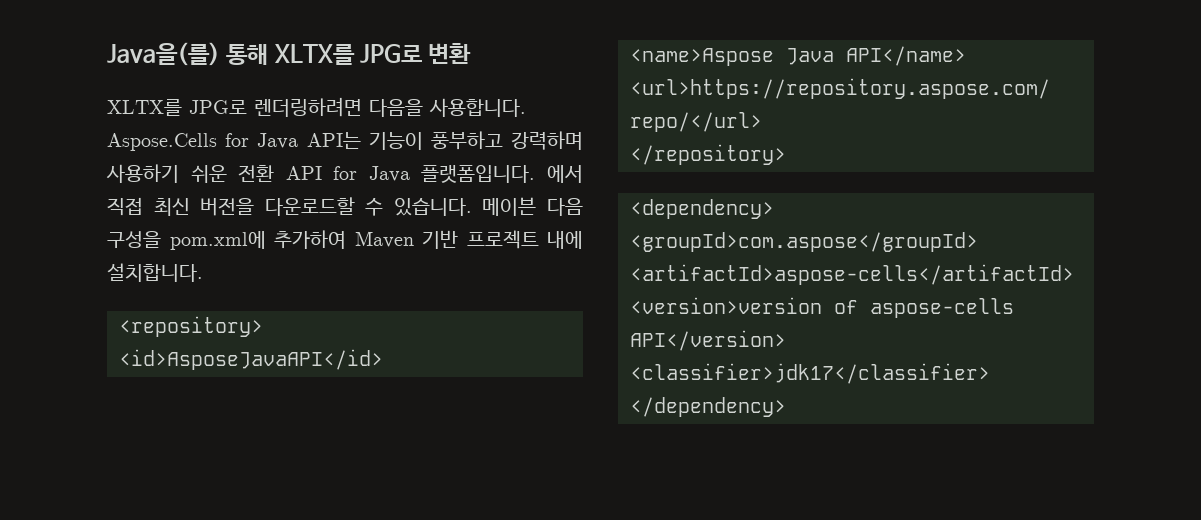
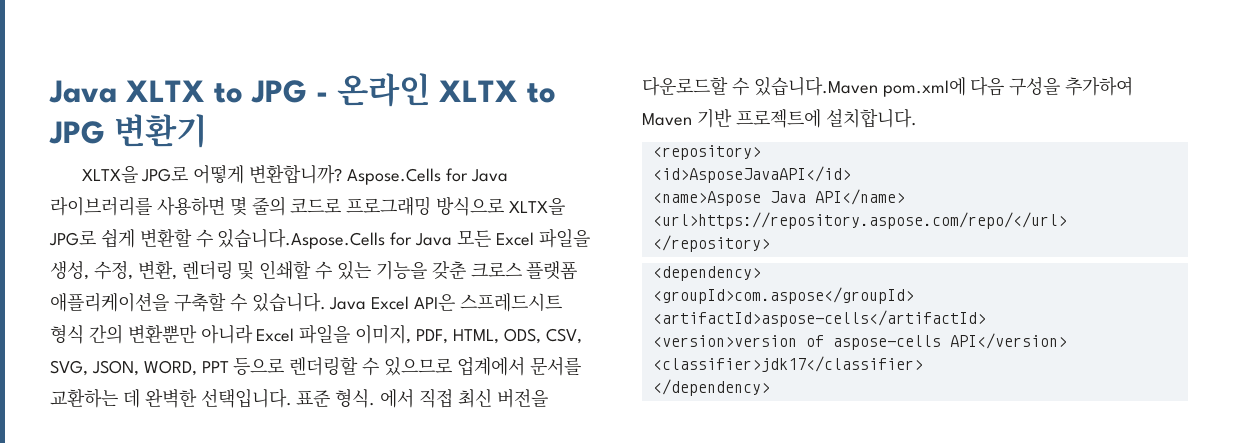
[107,42,472,66] [107,97,526,117] [107,131,583,151] [106,164,536,183] Java을(를) 통해 XLTX를 JPG로 변환 // XLTX를 JPG로 렌더링하려면 다음을 사용합니다. Aspose.Cells for Java API는 기능이 풍부하고 강력하며 사용하기 쉬운 전환 API for Java 플랫폼입니다. -> [49,73,556,107] [49,114,207,148] [81,165,508,185] [50,196,566,216] [49,228,590,249] [50,260,578,280] [50,292,563,312] [50,324,582,344] [50,357,581,376] [50,388,376,408] Java XLTX to JPG - 온라인 XLTX to JPG 변환기 // XLTX을 JPG로 어떻게 변환합니까? Aspose.Cells for Java 라이브러리를 사용하면 몇 줄의 코드로 프로그래밍 방식으로 XLTX을 JPG로 쉽게 변환할 수 있습니다.Aspose.Cells for Java 모든 Excel 파일을 생성, 수정, 변환, 렌더링 및 인쇄할 수 있는 기능을 갖춘 크로스 플랫폼 애플리케이션을 구축할 수 있습니다. Java Excel API은 스프레드시트 형식 간의 변환뿐만 아니라 Excel 파일을 이미지, PDF, HTML, ODS, CSV, SVG, JSON, WORD, PPT 등으로 렌더링할 수 있으므로 업계에서 문서를 교환하는 데 완벽한 선택입니다. 표준 형식.
[393,197,537,216] 있습니다. 메이븐 -> [753,76,966,97] 있습니다.Maven pom.xml에
[169,231,266,250] pom.xml에 -> (1061, 86) none
[466,230,583,249] 프로젝트 내에 -> [735,109,821,128] 프로젝트에

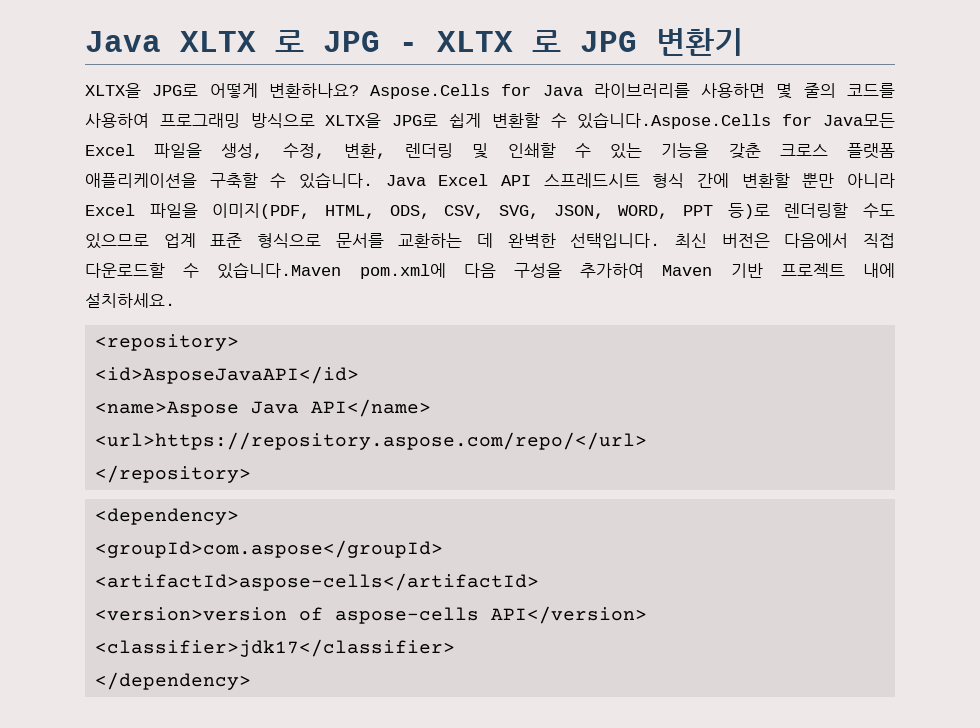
[214,83,243,103] to -> [275,30,304,52] 로
[337,73,556,107] 온라인 XLTX to -> [437,30,561,52] XLTX 로
[249,165,343,184] 변환합니까? -> [268,83,359,98] 변환하나요?
[290,198,342,213] 코드로 -> [846,83,895,98] [85,113,149,128] 코드를 사용하여
[415,230,492,247] Java 모든 -> [823,113,895,128] Java모든
[414,294,456,311] API은 -> [501,175,531,186] API
[88,324,197,344] 간의 변환뿐만 -> [697,173,835,188] 간에 변환할 뿐만
[355,324,449,344] 이미지, PDF, -> [212,203,311,219] 이미지(PDF,
[233,357,525,376] 등으로 렌더링할 수 있으므로 업계에서 -> [727,203,895,219] [85,233,321,249] 등)로 렌더링할 수도 있으므로 업계 표준 형식으로
[296,389,548,408] 표준 형식. 에서 직접 최신 버전을 -> [675,233,895,248] 최신 버전은 다음에서 직접
[735,108,917,128] 프로젝트에 설치합니다. -> [780,263,896,278] [85,293,175,308] 프로젝트 내에 설치하세요.

